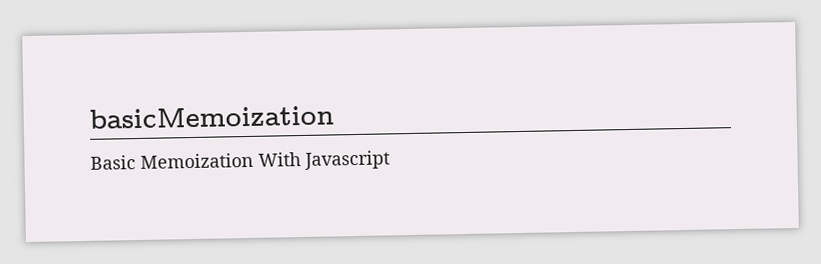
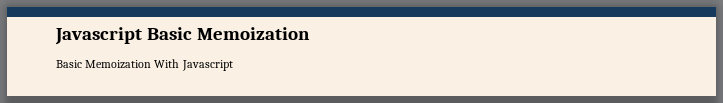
[89,105,334,129] basicMemoization -> [55,27,310,45] Javascript Basic Memoization

